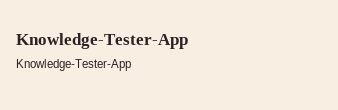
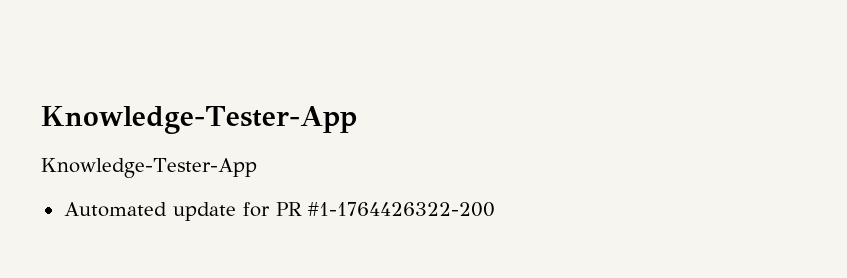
(131, 65) none -> [63,202,495,221] // Automated update for PR #1-1764426322-200

